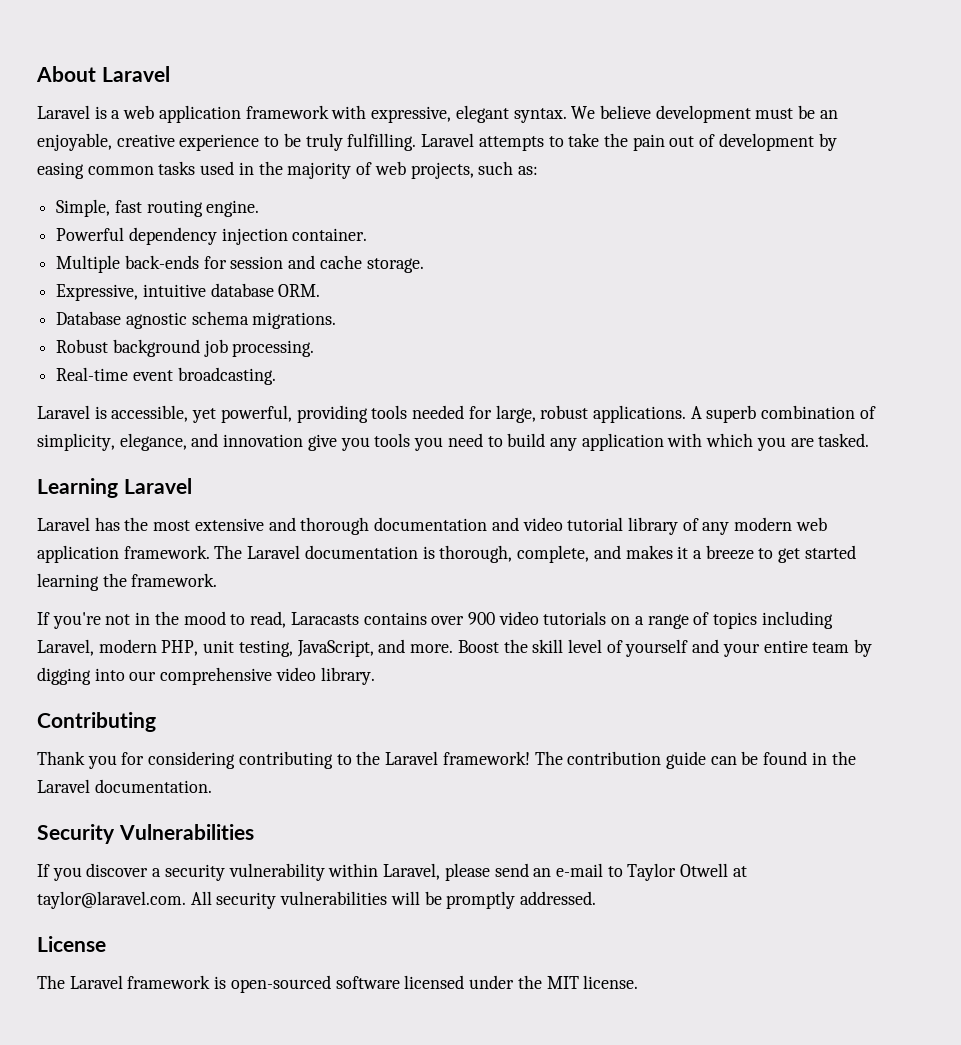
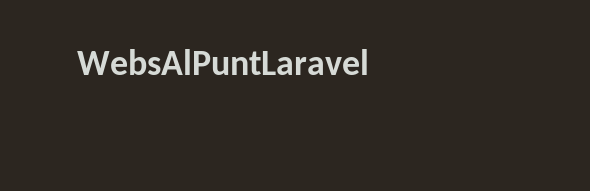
[36,66,170,82] [37,105,838,123] [37,133,837,151] [37,161,538,179] [56,199,260,217] [56,227,368,245] [56,255,424,273] [56,283,321,301] [56,311,337,329] [56,339,315,357] [56,367,276,385] [37,405,876,423] [37,433,870,451] [37,478,192,498] [37,517,827,535] [37,545,856,563] [37,573,218,591] [37,611,833,629] [37,639,873,657] [37,667,375,685] [37,712,156,732] [37,751,856,769] [37,779,212,793] [37,824,254,844] [37,863,747,881] [37,891,597,909] [37,936,106,952] [37,975,639,993] About Laravel // Laravel is a web application framework with expressive, elegant syntax. We believe development must be an enjoyable, creative experience to be truly fulfilling. Laravel attempts to take the pain out of development by easing common tasks used in the majority of web projects, such as: // Simple, fast routing engine. // Powerful dependency injection container. // Multiple back-ends for session and cache storage. // Expressive, intuitive database ORM. // Database agnostic schema migrations. // Robust background job processing. // Real-time event broadcasting. // Laravel is accessible, yet powerful, providing tools needed for large, robust applications. A superb combination of simplicity, elegance, and innovation give you tools you need to build any application with which you are tasked. // Learning Laravel // Laravel has the most extensive and thorough documentation and video tutorial library of any modern web application framework. The Laravel documentation is thorough, complete, and makes it a breeze to get started learning the framework. // If you're not in the mood to read, Laracasts contains over 900 video tutorials on a range of topics including Laravel, modern PHP, unit testing, JavaScript, and more. Boost the skill level of yourself and your entire team by digging into our comprehensive video library. // Contributing // Thank you for considering contributing to the Laravel framework! The contribution guide can be found in the Laravel documentation. // Security Vulnerabilities // If you discover a security vulnerability within Laravel, please send an e-mail to Taylor Otwell at taylor@laravel.com. All security vulnerabilities will be promptly addressed. // License // The Laravel framework is open-sourced software licensed under the MIT license. -> [77,49,369,75] WebsAlPuntLaravel

